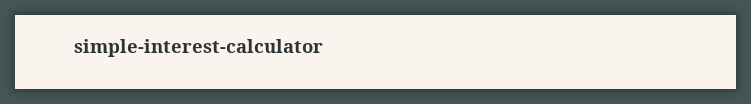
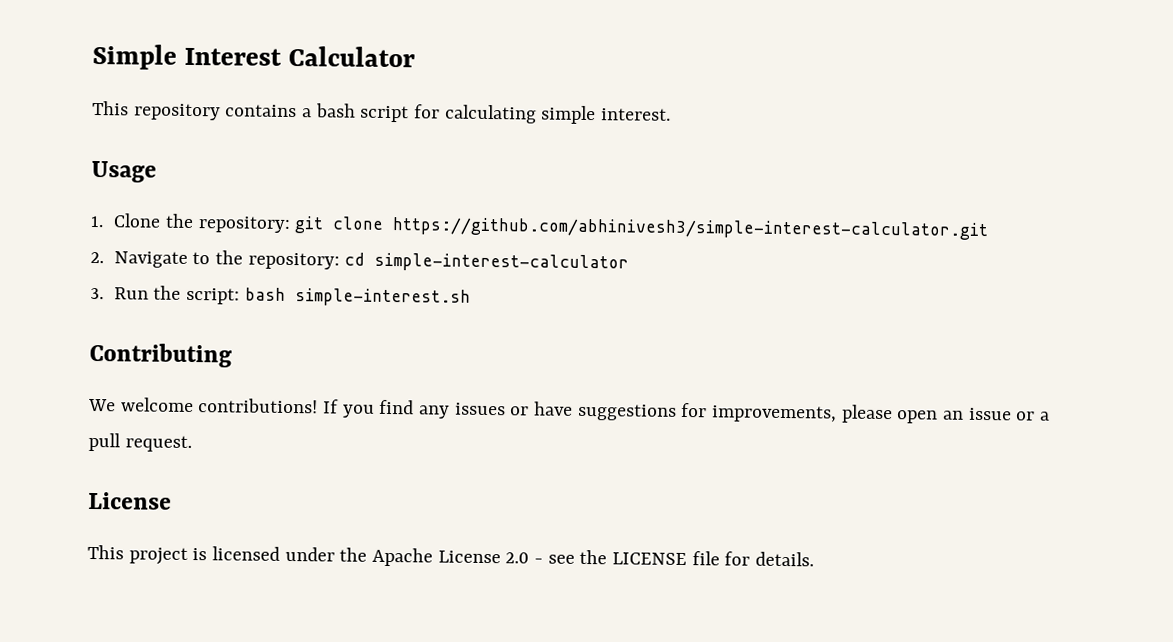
[74,39,323,57] simple-interest-calculator -> [92,43,415,70] [92,100,672,125] [91,160,157,183] [90,213,990,241] [90,250,630,273] [90,285,471,307] [89,342,232,368] [88,397,1051,424] [88,432,192,453] [88,491,172,510] [87,544,815,567] Simple Interest Calculator // This repository contains a bash script for calculating simple interest. // Usage // 1. Clone the repository: git clone https://github.com/abhinivesh3/simple-interest-calculator.git // 2. Navigate to the repository: cd simple-interest-calculator // 3. Run the script: bash simple-interest.sh // Contributing // We welcome contributions! If you find any issues or have suggestions for improvements, please open an issue or a pull request. // License // This project is licensed under the Apache License 2.0 - see the LICENSE file for details.

